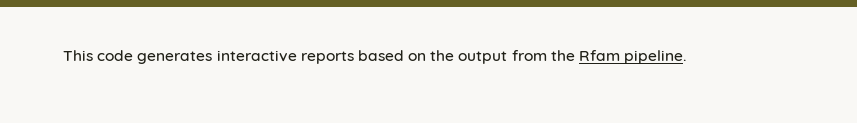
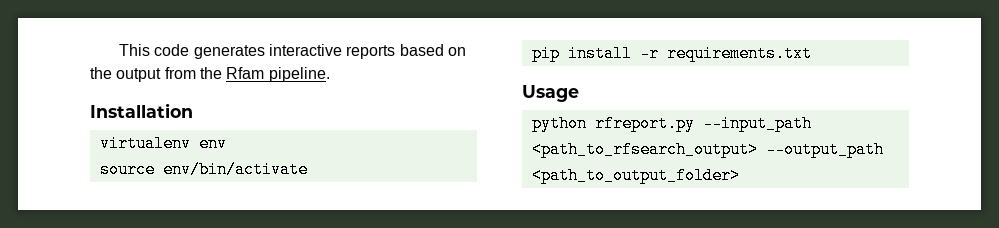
(687, 57) none -> [90,103,193,118] [99,135,227,152] [99,161,308,178] [531,45,812,62] [522,85,579,102] [531,115,812,132] [531,141,884,158] [531,167,740,184] // Installation // virtualenv env // source env/bin/activate // pip install -r requirements.txt // Usage // python rfreport.py --input_path <path_to_rfsearch_output> --output_path <path_to_output_folder>

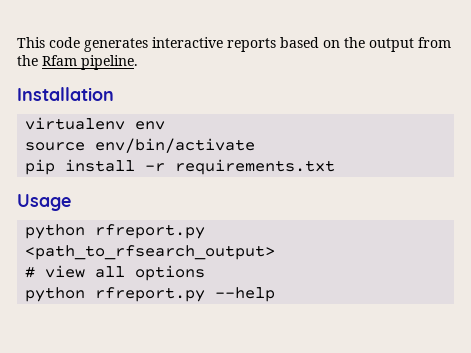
[702,115,812,132] --input_path -> (206, 231) none
[765,141,884,158] [531,167,740,184] --output_path <path_to_output_folder> -> [25,265,206,281] [25,287,276,302] // # view all options // python rfreport.py --help

